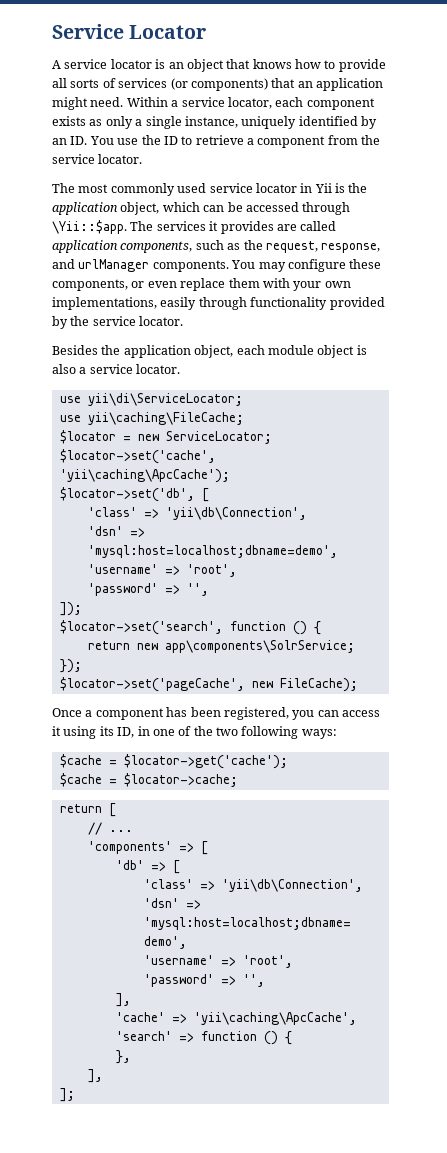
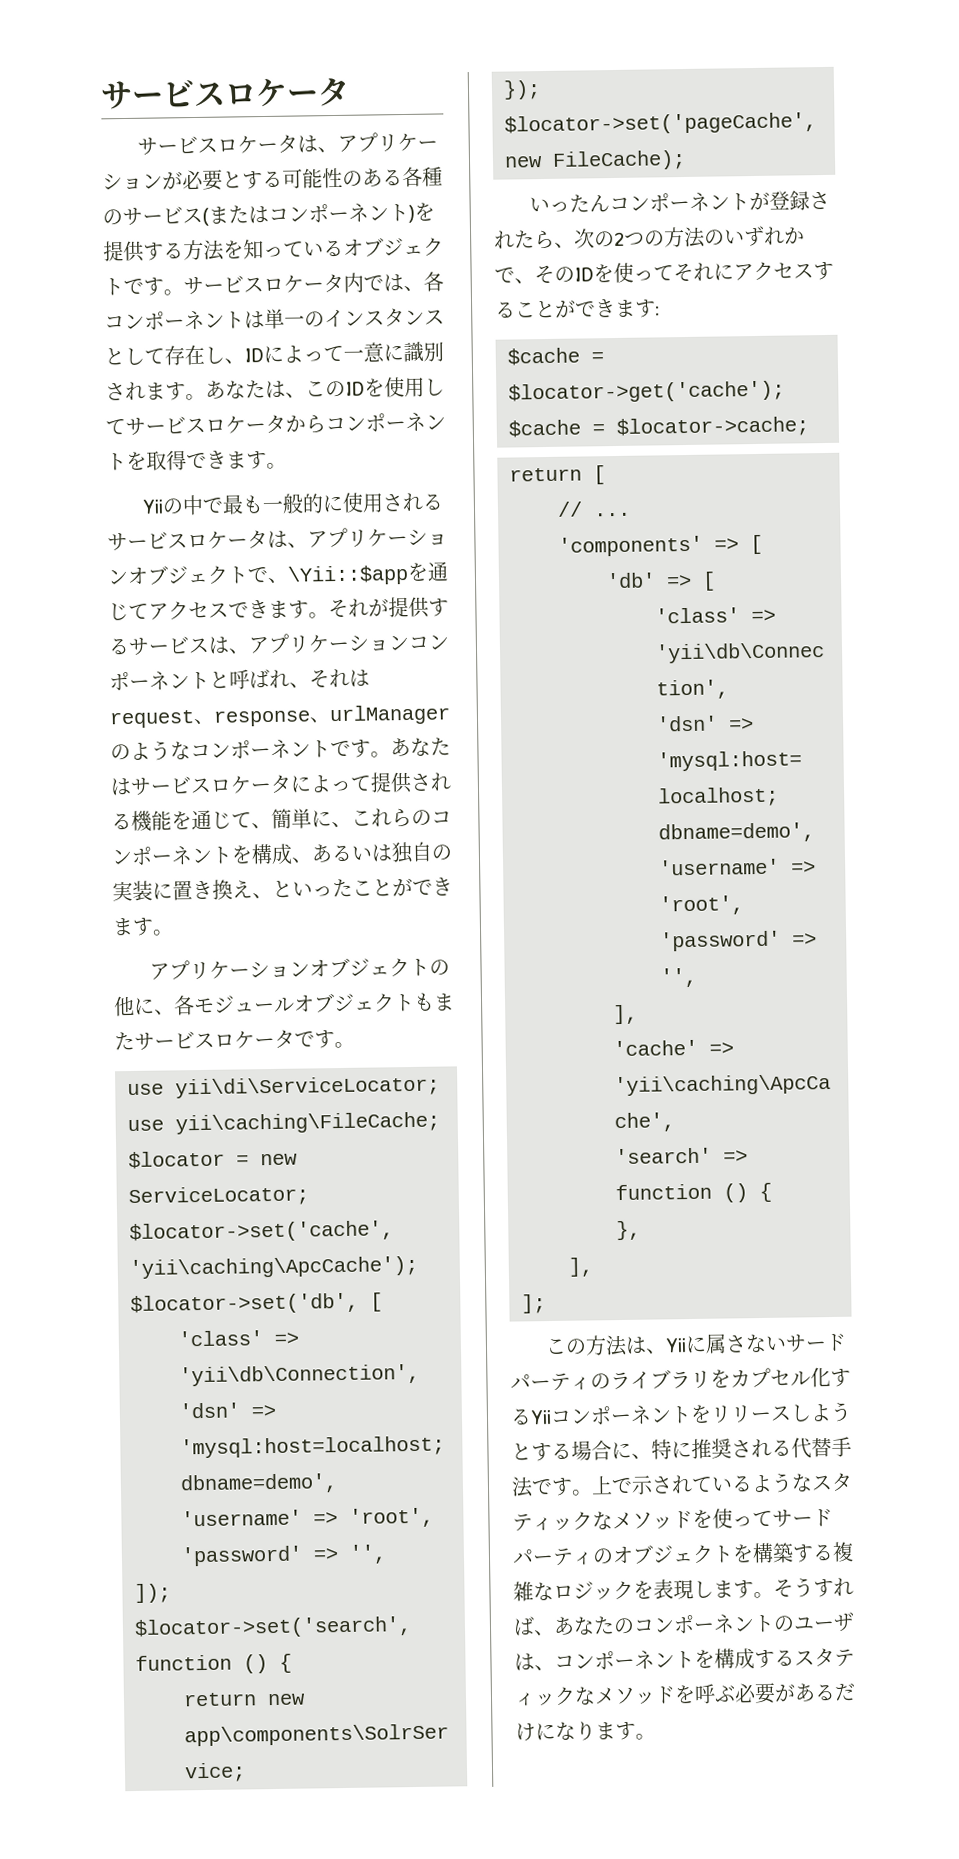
[52,24,207,39] [52,59,386,72] [52,78,383,91] [52,97,375,110] [52,116,377,129] [52,135,381,148] [52,154,143,164] [52,183,368,196] [52,202,351,215] [52,220,337,234] [52,240,381,253] [52,259,382,272] [52,278,351,291] [52,297,385,310] [52,316,184,329] [52,345,367,358] [52,364,181,374] Service Locator // A service locator is an object that knows how to provide all sorts of services (or components) that an application might need. Within a service locator, each component exists as only a single instance, uniquely identified by an ID. You use the ID to retrieve a component from the service locator. // The most commonly used service locator in Yii is the application object, which can be accessed through \Yii::$app. The services it provides are called application components, such as the request, response, and urlManager components. You may configure these components, or even replace them with your own implementations, easily through functionality provided by the service locator. // Besides the application object, each module object is also a service locator. -> [100,77,350,110] [136,132,438,155] [102,166,443,191] [102,202,435,226] [103,237,444,263] [103,271,444,296] [104,308,445,331] [104,341,444,366] [105,377,445,402] [105,411,446,436] [106,450,287,471] [141,492,443,516] [107,527,448,551] [107,561,449,586] [108,596,449,621] [108,633,449,656] [109,668,370,691] [109,704,451,729] [110,737,451,761] [110,771,452,796] [111,807,452,832] [111,841,453,866] [112,877,453,902] [112,917,174,936] [148,957,450,980] [113,992,455,1017] [114,1029,355,1051] サービスロケータ // サービスロケータは、アプリケーションが必要とする可能性のある各種のサービス(またはコンポーネント)を提供する方法を知っているオブジェクトです。サービスロケータ内では、各コンポーネントは単一のインスタンスとして存在し、IDによって一意に識別されます。あなたは、このIDを使用してサービスロケータからコンポーネントを取得できます。 // Yiiの中で最も一般的に使用されるサービスロケータは、アプリケーションオブジェクトで、\Yii::$appを通じてアクセスできます。それが提供するサービスは、アプリケーションコンポーネントと呼ばれ、それはrequest、response、urlManagerのようなコンポーネントです。あなたはサービスロケータによって提供される機能を通じて、簡単に、これらのコンポーネントを構成、あるいは独自の実装に置き換え、といったことができます。 // アプリケーションオブジェクトの他に、各モジュールオブジェクトもまたサービスロケータです。
[52,707,380,720] [52,726,337,739] Once a component has been registered, you can access it using its ID, in one of the two following ways: -> [528,190,830,213] [494,225,805,250] [494,261,834,284] [495,298,660,319] いったんコンポーネントが登録されたら、次の2つの方法のいずれかで、そのIDを使ってそれにアクセスすることができます:
(75, 1095) none -> [544,1333,847,1357] [510,1367,851,1392] [510,1401,852,1426] [511,1436,852,1462] [511,1472,853,1498] [512,1508,833,1532] [512,1541,854,1567] [513,1577,854,1602] [513,1611,855,1636] [514,1647,855,1671] [514,1682,856,1707] [515,1721,656,1742] // この方法は、Yiiに属さないサードパーティのライブラリをカプセル化するYiiコンポーネントをリリースしようとする場合に、特に推奨される代替手法です。上で示されているようなスタティックなメソッドを使ってサードパーティのオブジェクトを構築する複雑なロジックを表現します。そうすれば、あなたのコンポーネントのユーザは、コンポーネントを構成するスタティックなメソッドを呼ぶ必要があるだけになります。

